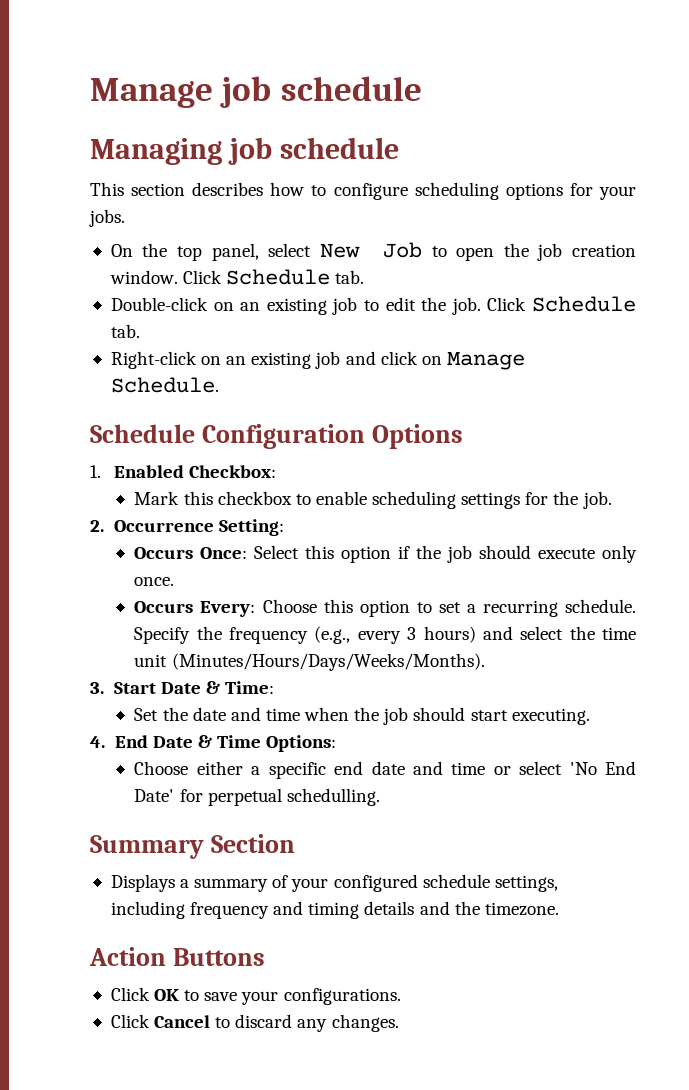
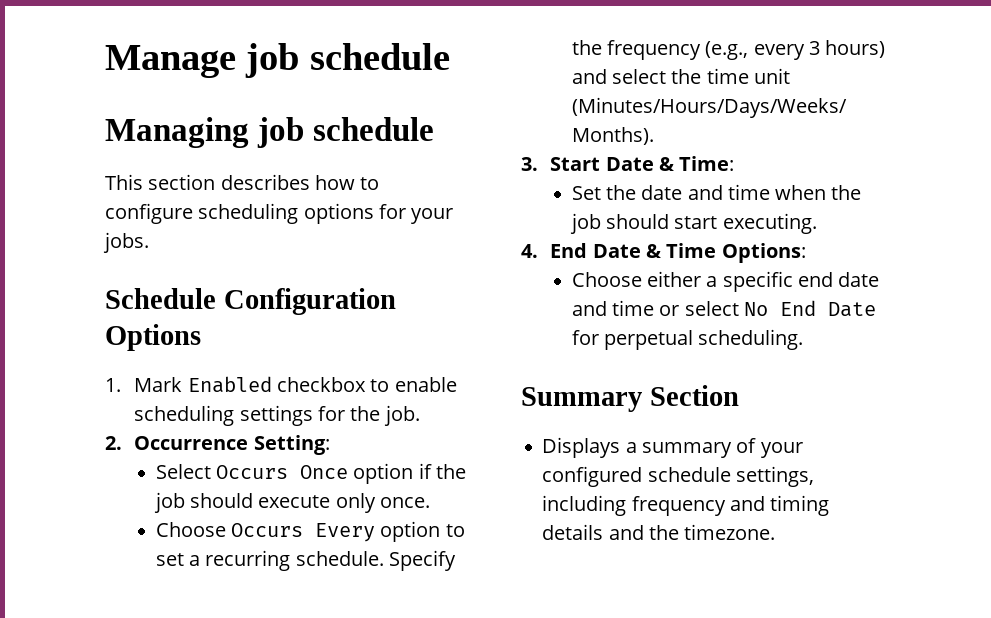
[110,242,637,261] [109,269,365,285] [110,296,637,315] [110,324,140,338] [110,351,525,370] [110,377,219,393] // On the top panel, select New Job to open the job creation window. Click Schedule tab. // Double-click on an existing job to edit the job. Click Schedule tab. // Right-click on an existing job and click on Manage Schedule. -> (149, 242) none
[113,465,276,478] [134,491,213,505] Enabled Checkbox: // Mark this -> [134,376,272,393] Mark Enabled
[134,545,335,559] Occurs Once: Select this -> [155,464,349,479] Select Occurs Once
[134,599,353,617] Occurs Every: Choose this -> [155,522,376,542] Choose Occurs Every
[569,761,636,775] [134,789,175,802] 'No End Date' -> [743,300,876,317] No End Date
[286,788,380,806] schedulling. -> [698,329,804,350] scheduling.
[89,947,265,966] [110,987,401,1005] [110,1014,399,1032] // Action Buttons // Click OK to save your configurations. // Click Cancel to discard any changes. -> (776, 532) none

